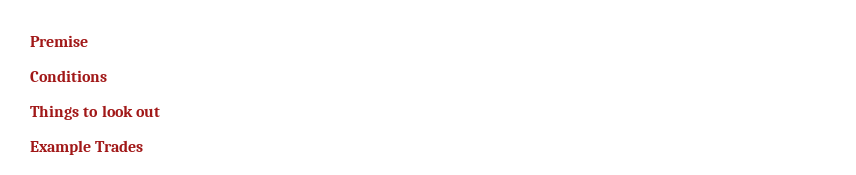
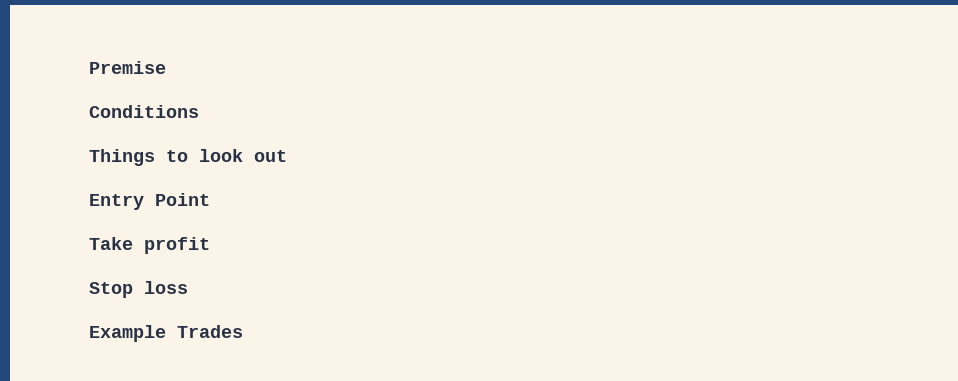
(160, 112) none -> [89,193,210,210] [89,237,210,254] [89,281,188,298] // Entry Point // Take profit // Stop loss

